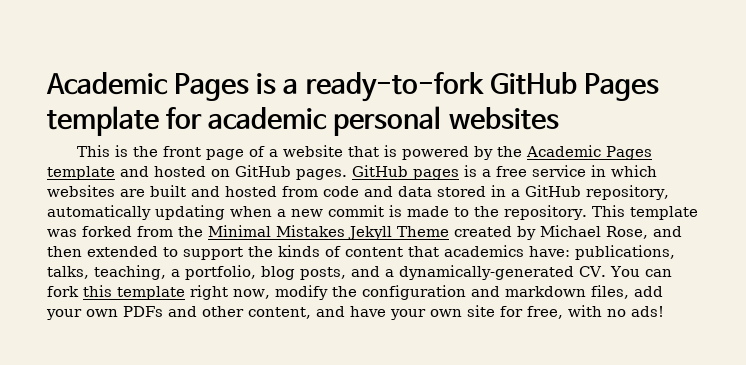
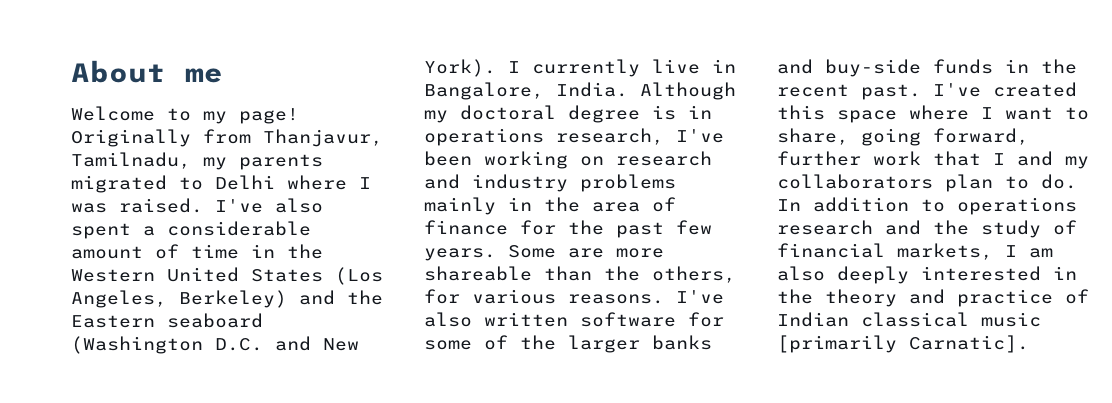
[46,72,659,102] [47,106,559,136] [77,145,653,160] [47,165,657,180] [47,185,669,200] [47,205,698,220] [47,225,682,240] [47,245,675,260] [47,265,672,280] [47,285,663,300] [46,305,664,320] Academic Pages is a ready-to-fork GitHub Pages template for academic personal websites // This is the front page of a website that is powered by the Academic Pages template and hosted on GitHub pages. GitHub pages is a free service in which websites are built and hosted from code and data stored in a GitHub repository, automatically updating when a new commit is made to the repository. This template was forked from the Minimal Mistakes Jekyll Theme created by Michael Rose, and then extended to support the kinds of content that academics have: publications, talks, teaching, a portfolio, blog posts, and a dynamically-generated CV. You can fork this template right now, modify the configuration and markdown files, add your own PDFs and other content, and have your own site for free, with no ads! -> [71,60,223,83] [71,106,299,124] [71,129,383,147] [71,152,323,170] [71,175,371,193] [71,198,323,213] [71,221,311,239] [71,244,323,259] [71,267,383,285] [71,290,383,308] [71,313,263,328] [71,336,359,354] [424,59,736,77] [424,82,736,100] [424,105,712,123] [424,128,724,146] [424,151,712,169] [424,174,676,192] [424,197,676,215] [424,220,712,238] [424,245,664,261] [424,266,736,283] [424,289,724,304] [424,312,724,327] [424,335,712,353] [777,59,1077,77] [777,82,1077,100] [777,105,1089,123] [777,128,1029,146] [777,151,1089,169] [777,174,1077,192] [777,197,1077,215] [777,220,1077,238] [777,243,1053,260] [777,266,1077,284] [777,289,1089,307] [777,312,1041,327] [777,335,1029,353] About me // Welcome to my page! Originally from Thanjavur, Tamilnadu, my parents migrated to Delhi where I was raised. I've also spent a considerable amount of time in the Western United States (Los Angeles, Berkeley) and the Eastern seaboard (Washington D.C. and New York). I currently live in Bangalore, India. Although my doctoral degree is in operations research, I've been working on research and industry problems mainly in the area of finance for the past few years. Some are more shareable than the others, for various reasons. I've also written software for some of the larger banks and buy-side funds in the recent past. I've created this space where I want to share, going forward, further work that I and my collaborators plan to do. In addition to operations research and the study of financial markets, I am also deeply interested in the theory and practice of Indian classical music [primarily Carnatic].

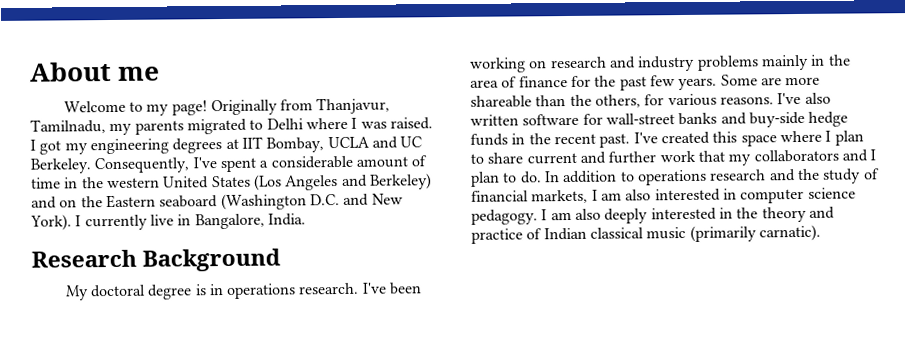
[215,198,323,213] I've also -> [30,136,423,155] [30,157,217,174] I got my engineering degrees at IIT Bombay, UCLA and UC Berkeley. Consequently, I've
[71,269,155,282] Western -> [106,177,160,189] western
[71,290,167,308] Angeles, -> [285,174,368,191] Angeles and
(335, 297) none -> [59,199,78,208] on
[640,82,736,100] [424,110,448,123] Although my -> [31,248,282,272] [64,285,89,301] // Research Background // My
[556,128,664,145] research, -> [298,282,360,295] research.
[424,335,640,353] some of the larger -> [605,113,675,125] wall-street
(921, 68) none -> [808,111,849,127] hedge
[1005,107,1089,120] [777,128,1029,146] [777,151,1089,169] [777,174,933,189] want to share, going forward, further work that I and my collaborators -> [834,130,864,146] [470,149,877,166] plan to share current and further work that my collaborators and I
(825, 273) none -> [654,187,856,204] [471,208,601,225] interested in computer science pedagogy. I am also
[777,335,1029,353] [primarily Carnatic]. -> [689,224,821,242] (primarily carnatic).

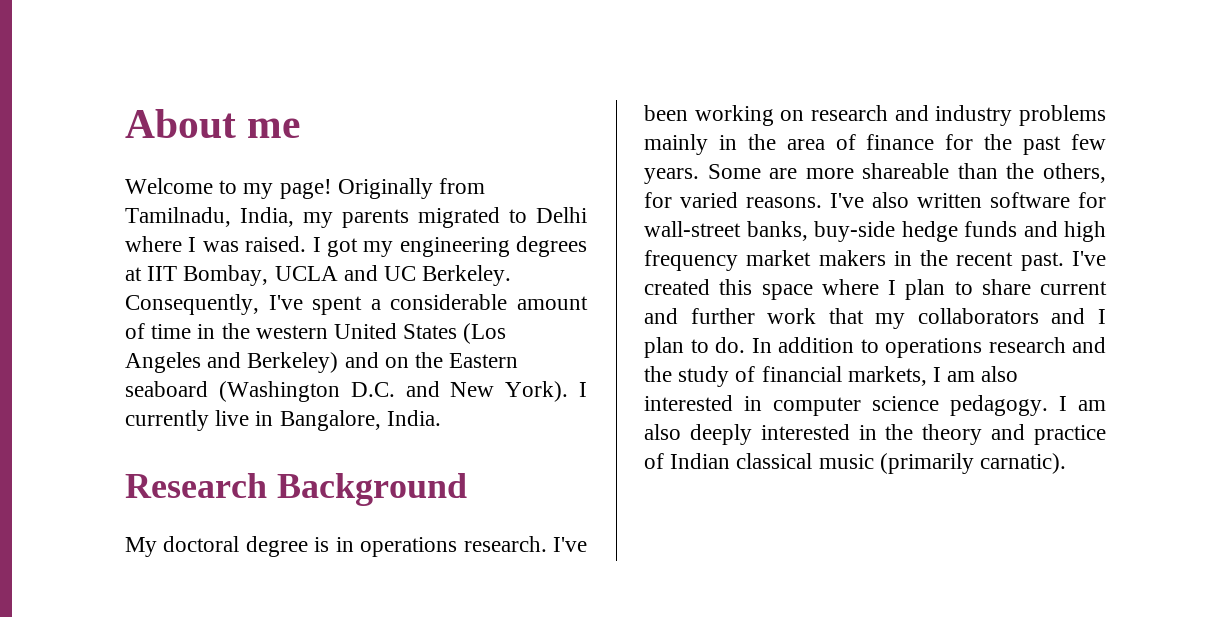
[316,97,391,115] [30,119,106,134] Thanjavur, Tamilnadu, -> [125,207,294,227] Tamilnadu, India,
[667,93,717,107] various -> [680,192,738,208] varied
[678,112,747,126] banks and -> [746,221,808,241] banks,
(508, 139) none -> [1023,221,1106,242] [644,250,886,271] and high frequency market makers

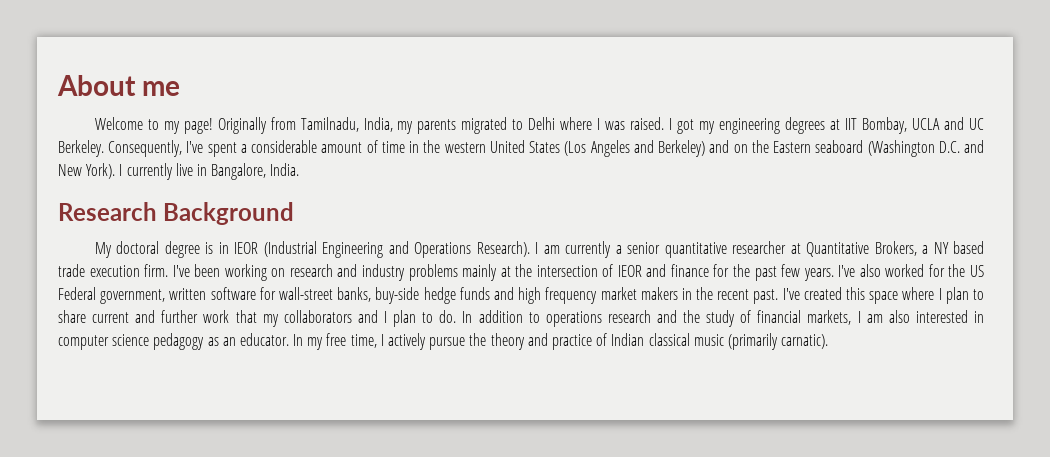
[360,536,547,557] operations research. -> [234,241,984,258] [58,264,169,277] IEOR (Industrial Engineering and Operations Research). I am currently a senior quantitative researcher at Quantitative Brokers, a NY based trade execution firm.
[718,134,856,150] in the area of -> [500,264,667,277] at the intersection of IEOR and
[707,163,1106,183] [644,192,909,208] Some are more shareable than the others, for varied reasons. I've also -> [838,264,985,277] [58,287,166,304] I've also worked for the US Federal government,
[950,395,1106,416] [644,424,877,445] pedagogy. I am also deeply interested in -> [153,333,466,350] pedagogy as an educator. In my free time, I actively pursue

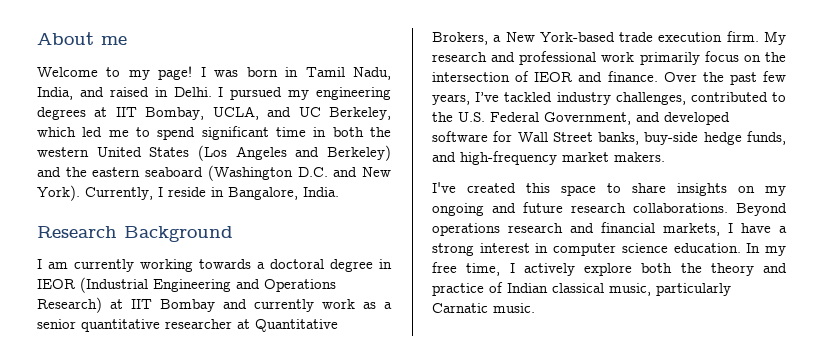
[217,117,695,134] Originally from Tamilnadu, India, my parents migrated to Delhi where I was raised. I got -> [200,67,392,80] [37,87,283,100] I was born in Tamil Nadu, India, and raised in Delhi. I pursued
[912,118,941,130] UCLA -> [212,106,259,120] UCLA,
[58,140,378,157] Berkeley. Consequently, I've spent a considerable amount of -> [329,107,391,120] [37,126,269,140] Berkeley, which led me to spend significant
(420, 147) none -> [332,127,364,137] both
[733,140,812,153] on the Eastern -> [65,167,141,177] the eastern
[119,163,193,180] I currently live -> [85,187,206,200] Currently, I reside
[94,242,112,258] My -> [37,259,265,272] I am currently working towards a
[205,242,214,254] is -> (373, 265) none
[476,241,612,258] Research). I am currently -> [37,297,376,313] Research) at IIT Bombay and currently work as
[933,241,984,254] NY based -> [505,32,615,42] New York-based
[172,264,511,281] I've been working on research and industry problems mainly at -> [764,31,786,45] [432,51,761,65] My research and professional work primarily focus on
[670,264,730,277] finance for -> [607,71,697,82] finance. Over
[803,264,985,281] [58,287,985,304] [58,310,985,327] [58,333,289,350] years. I've also worked for the US Federal government, written software for wall-street banks, buy-side hedge funds and high frequency market makers in the recent past. I've created this space where I plan to share current and further work that my collaborators and I plan to do. In addition to operations research and the study of financial markets, I am also interested in computer science pedagogy as an educator. -> [432,92,786,105] [432,112,730,125] [432,131,786,145] [432,151,665,165] [432,182,786,196] [432,202,787,216] [432,222,787,236] [432,243,741,256] years, I’ve tackled industry challenges, contributed to the U.S. Federal Government, and developed software for Wall Street banks, buy-side hedge funds, and high-frequency market makers. // I've created this space to share insights on my ongoing and future research collaborations. Beyond operations research and financial markets, I have a strong interest in computer science education.
[429,337,466,350] pursue -> [584,263,673,276] explore both
[693,333,829,350] music (primarily carnatic). -> [609,283,731,296] [432,303,535,313] music, particularly Carnatic music.

